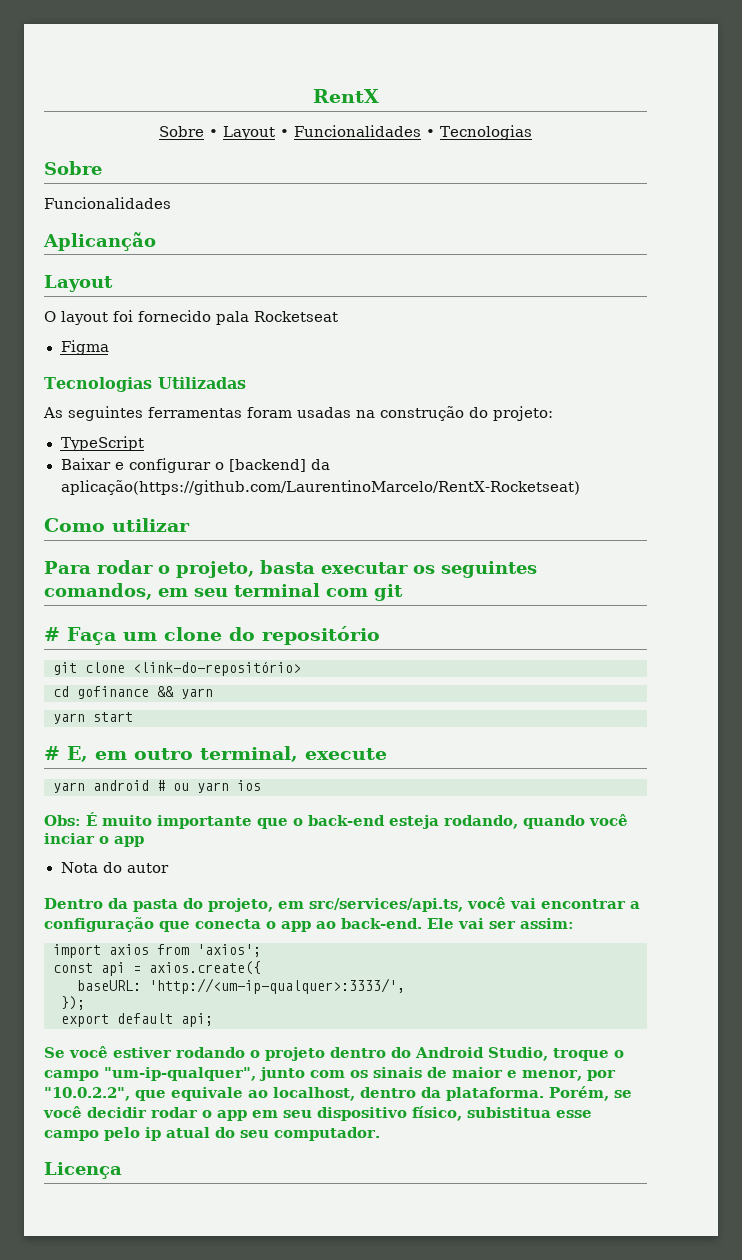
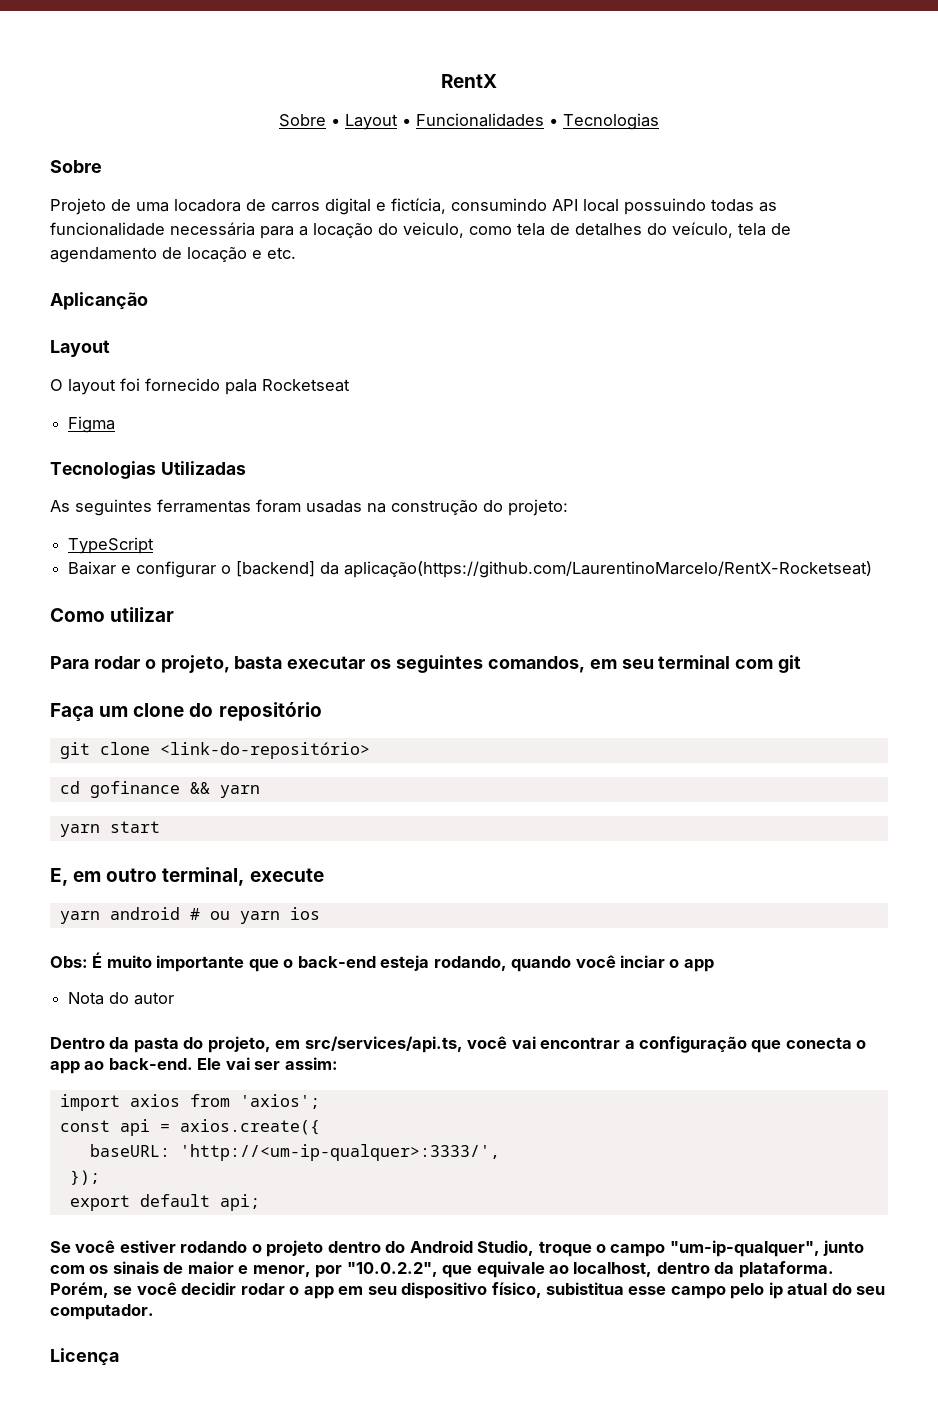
[44,197,171,209] Funcionalidades -> [50,198,777,215] [50,222,791,239] [50,246,296,263] Projeto de uma locadora de carros digital e fictícia, consumindo API local possuindo todas as funcionalidade necessária para a locação do veiculo, como tela de detalhes do veículo, tela de agendamento de locação e etc.
[44,627,60,641] # -> (802, 664) none
[44,746,60,760] # -> (160, 827) none

